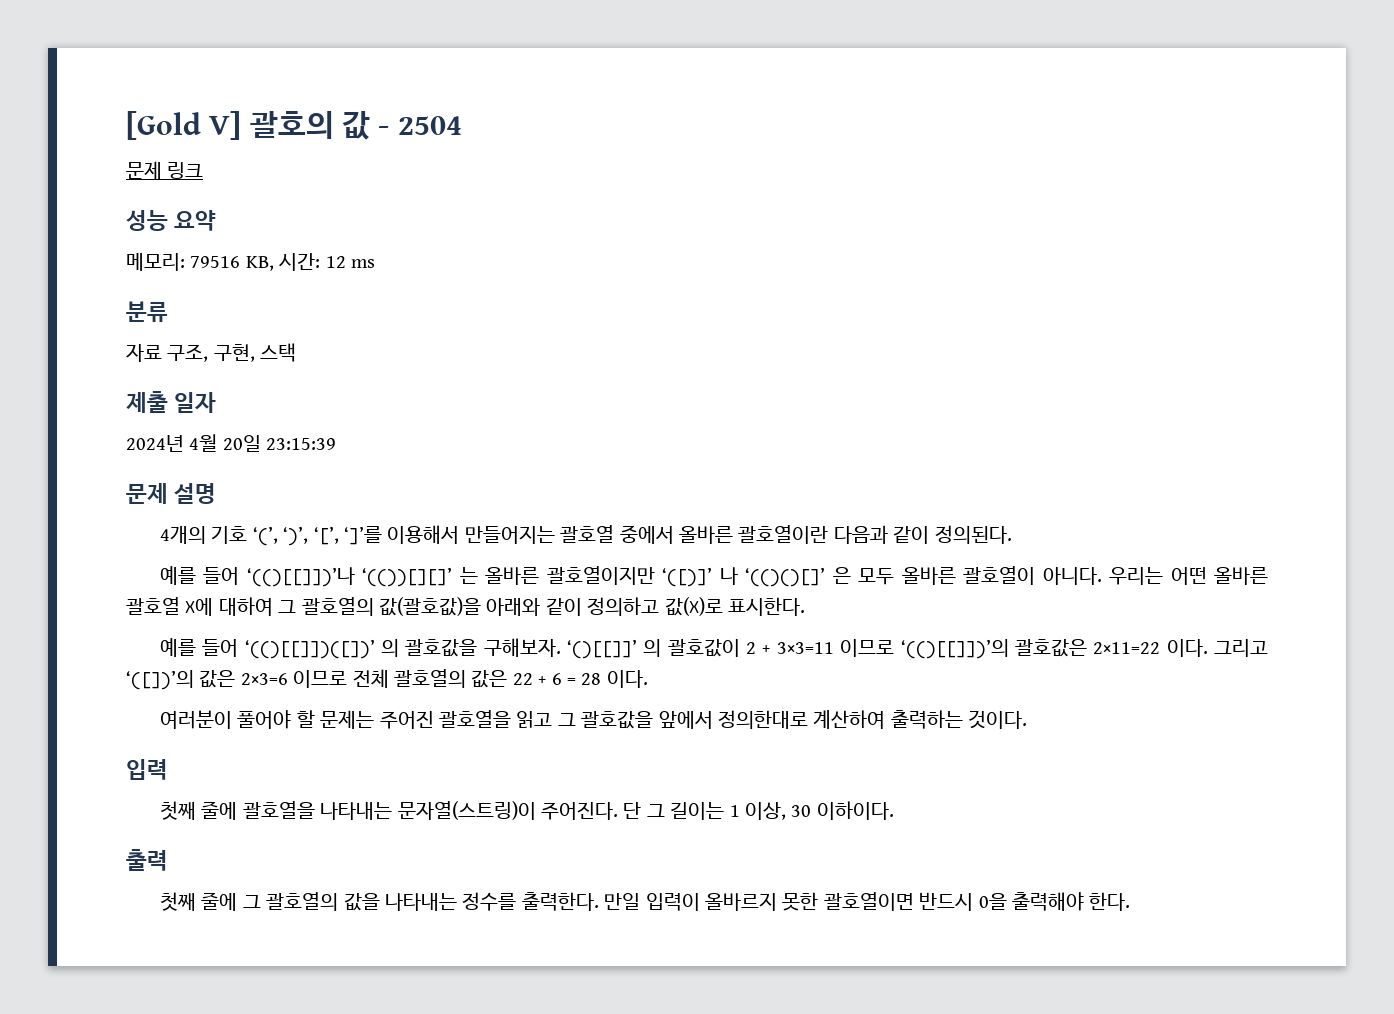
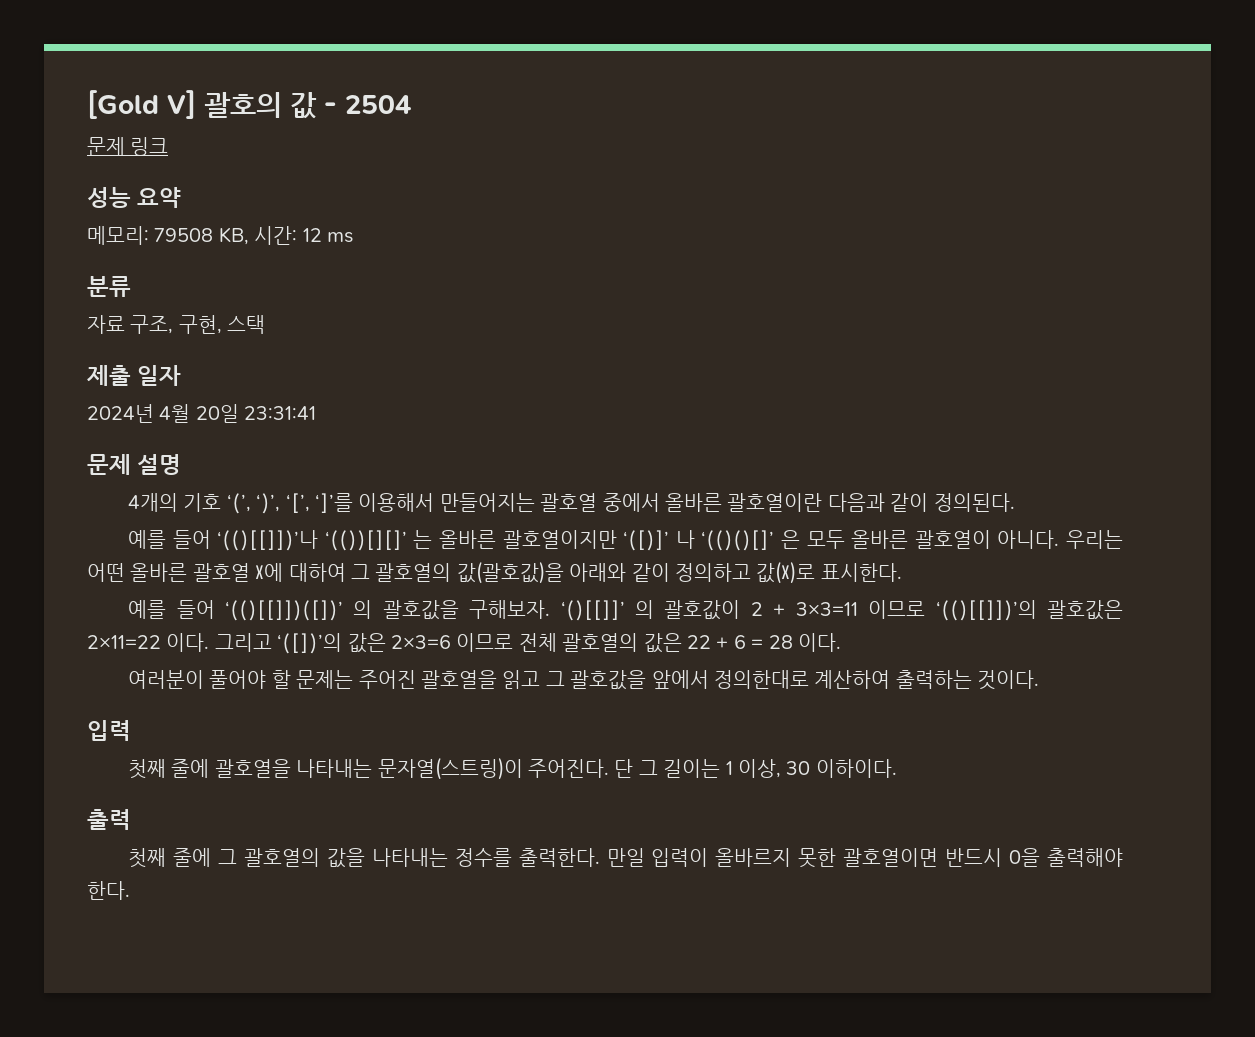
[190,256,241,268] 79516 -> [154,228,214,242] 79508
[266,438,337,450] 23:15:39 -> [244,406,317,420] 23:31:41

